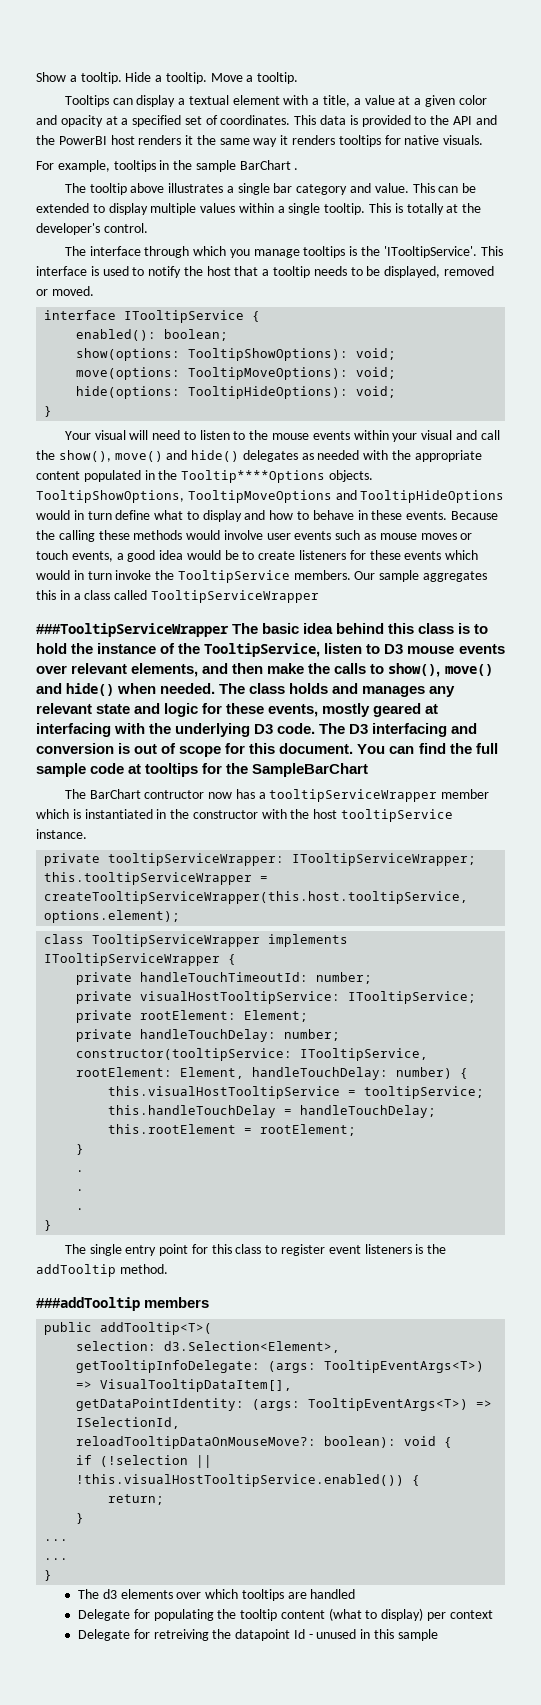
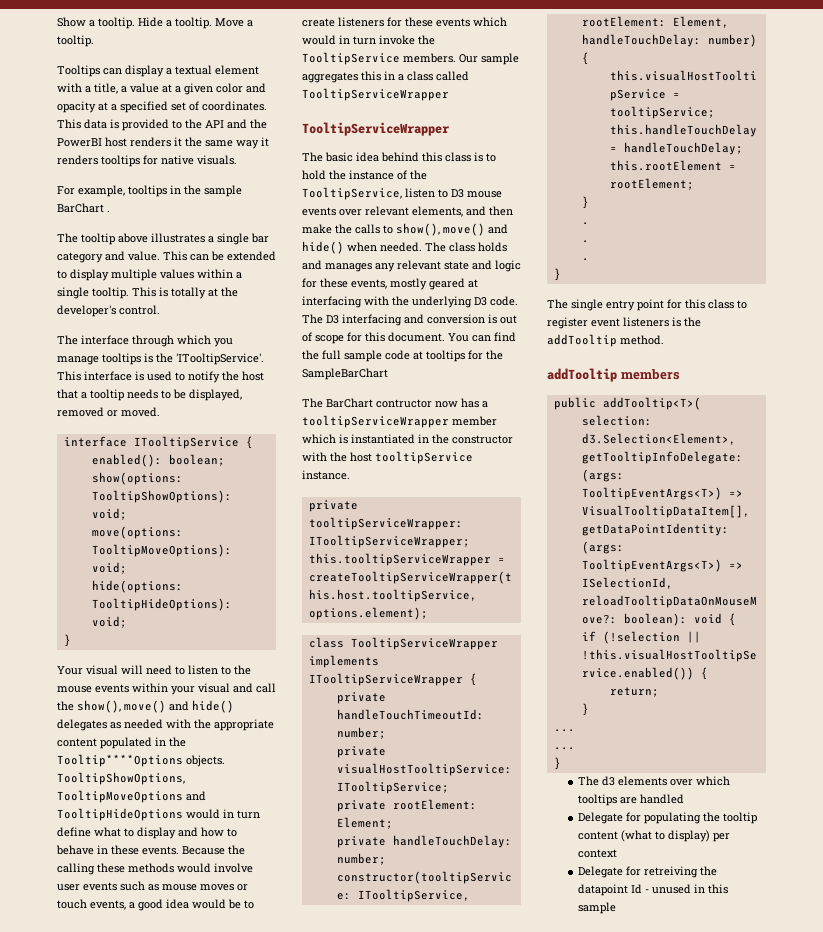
[36,623,229,637] ###TooltipServiceWrapper -> [302,122,450,136] TooltipServiceWrapper //
[36,1297,140,1311] ###addTooltip -> [547,368,617,382] addTooltip

